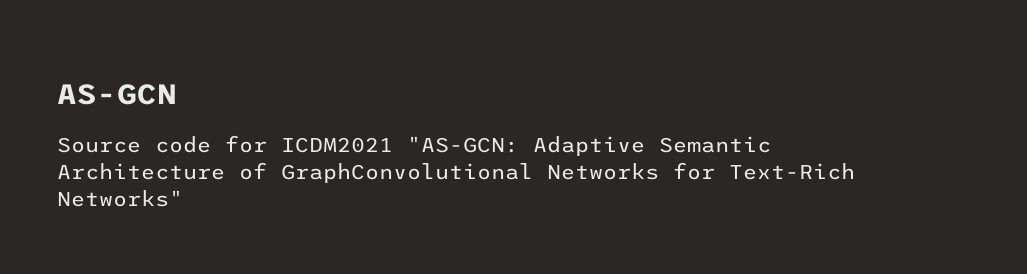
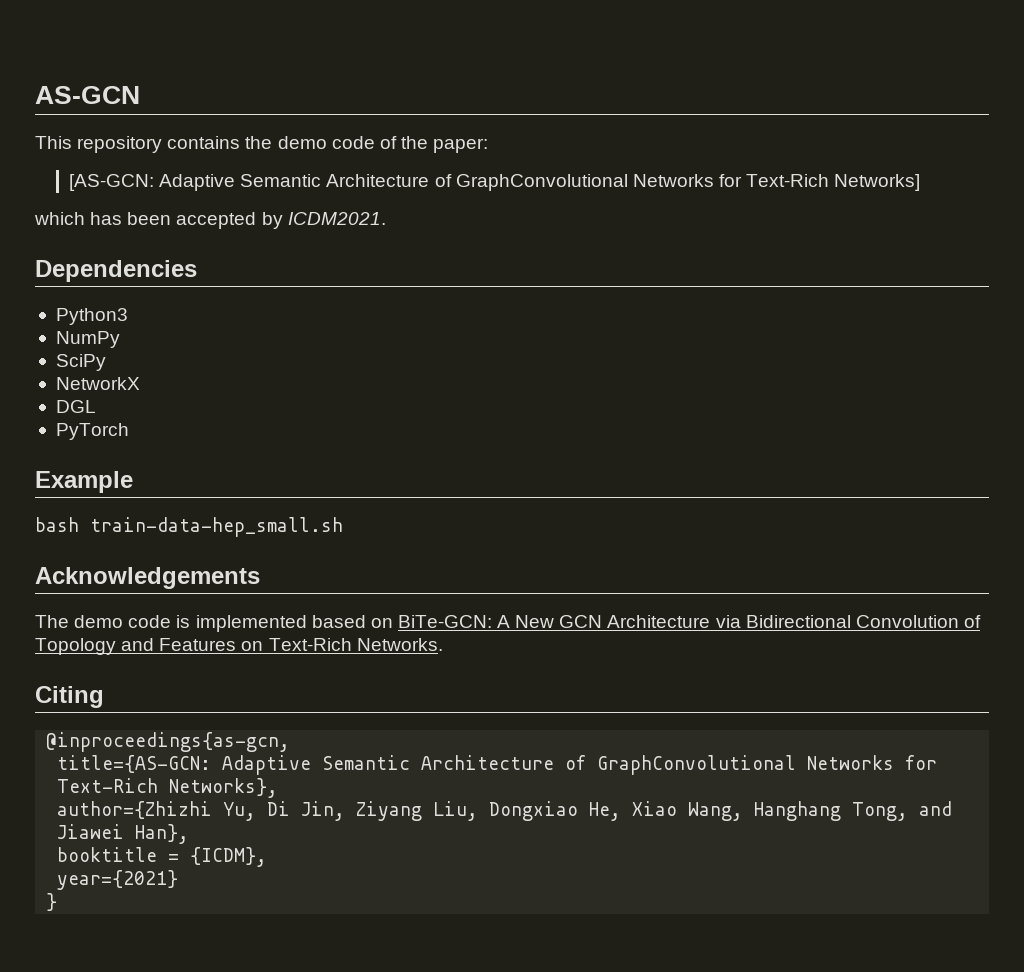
[57,135,771,156] [57,162,855,183] [57,190,183,207] Source code for ICDM2021 "AS-GCN: Adaptive Semantic Architecture of GraphConvolutional Networks for Text-Rich Networks" -> [35,136,489,153] [69,174,921,191] [34,212,386,229] [35,260,197,282] [55,308,128,325] [55,331,120,348] [55,354,106,371] [55,377,140,390] [55,400,96,413] [55,423,129,440] [35,471,133,493] [35,517,343,537] [35,567,260,589] [35,615,981,632] [35,638,443,655] [35,686,104,708] [46,732,291,752] [57,755,938,775] [57,778,279,798] [57,801,953,821] [57,824,190,844] [57,847,268,867] [57,870,179,890] [46,893,58,911] This repository contains the demo code of the paper: // [AS-GCN: Adaptive Semantic Architecture of GraphConvolutional Networks for Text-Rich Networks] // which has been accepted by ICDM2021. // Dependencies // Python3 // NumPy // SciPy // NetworkX // DGL // PyTorch // Example // bash train-data-hep_small.sh // Acknowledgements // The demo code is implemented based on BiTe-GCN: A New GCN Architecture via Bidirectional Convolution of Topology and Features on Text-Rich Networks. // Citing // @inproceedings{as-gcn, // title={AS-GCN: Adaptive Semantic Architecture of GraphConvolutional Networks for Text-Rich Networks}, // author={Zhizhi Yu, Di Jin, Ziyang Liu, Dongxiao He, Xiao Wang, Hanghang Tong, and Jiawei Han}, // booktitle = {ICDM}, // year={2021} // }

